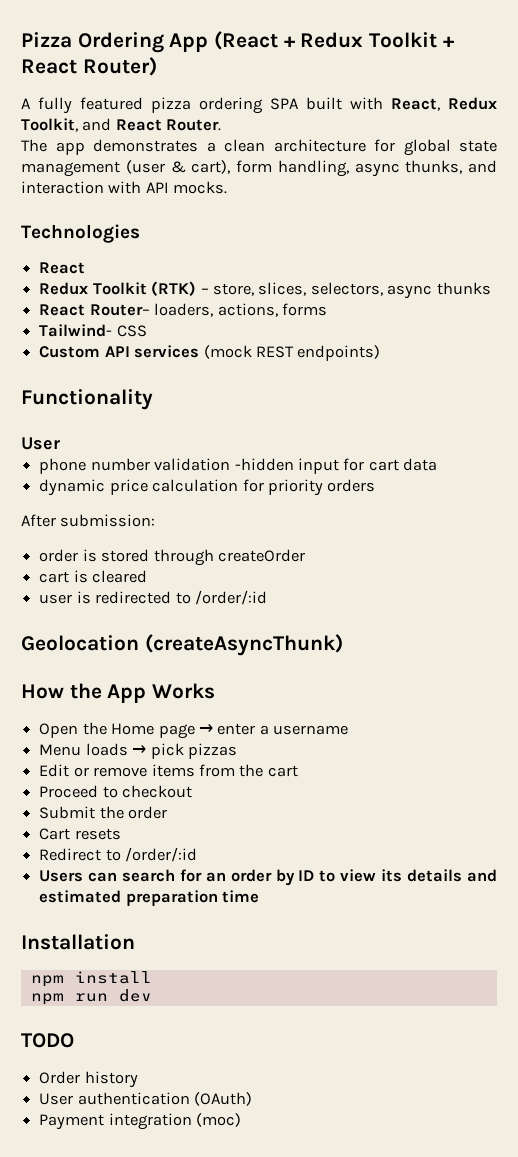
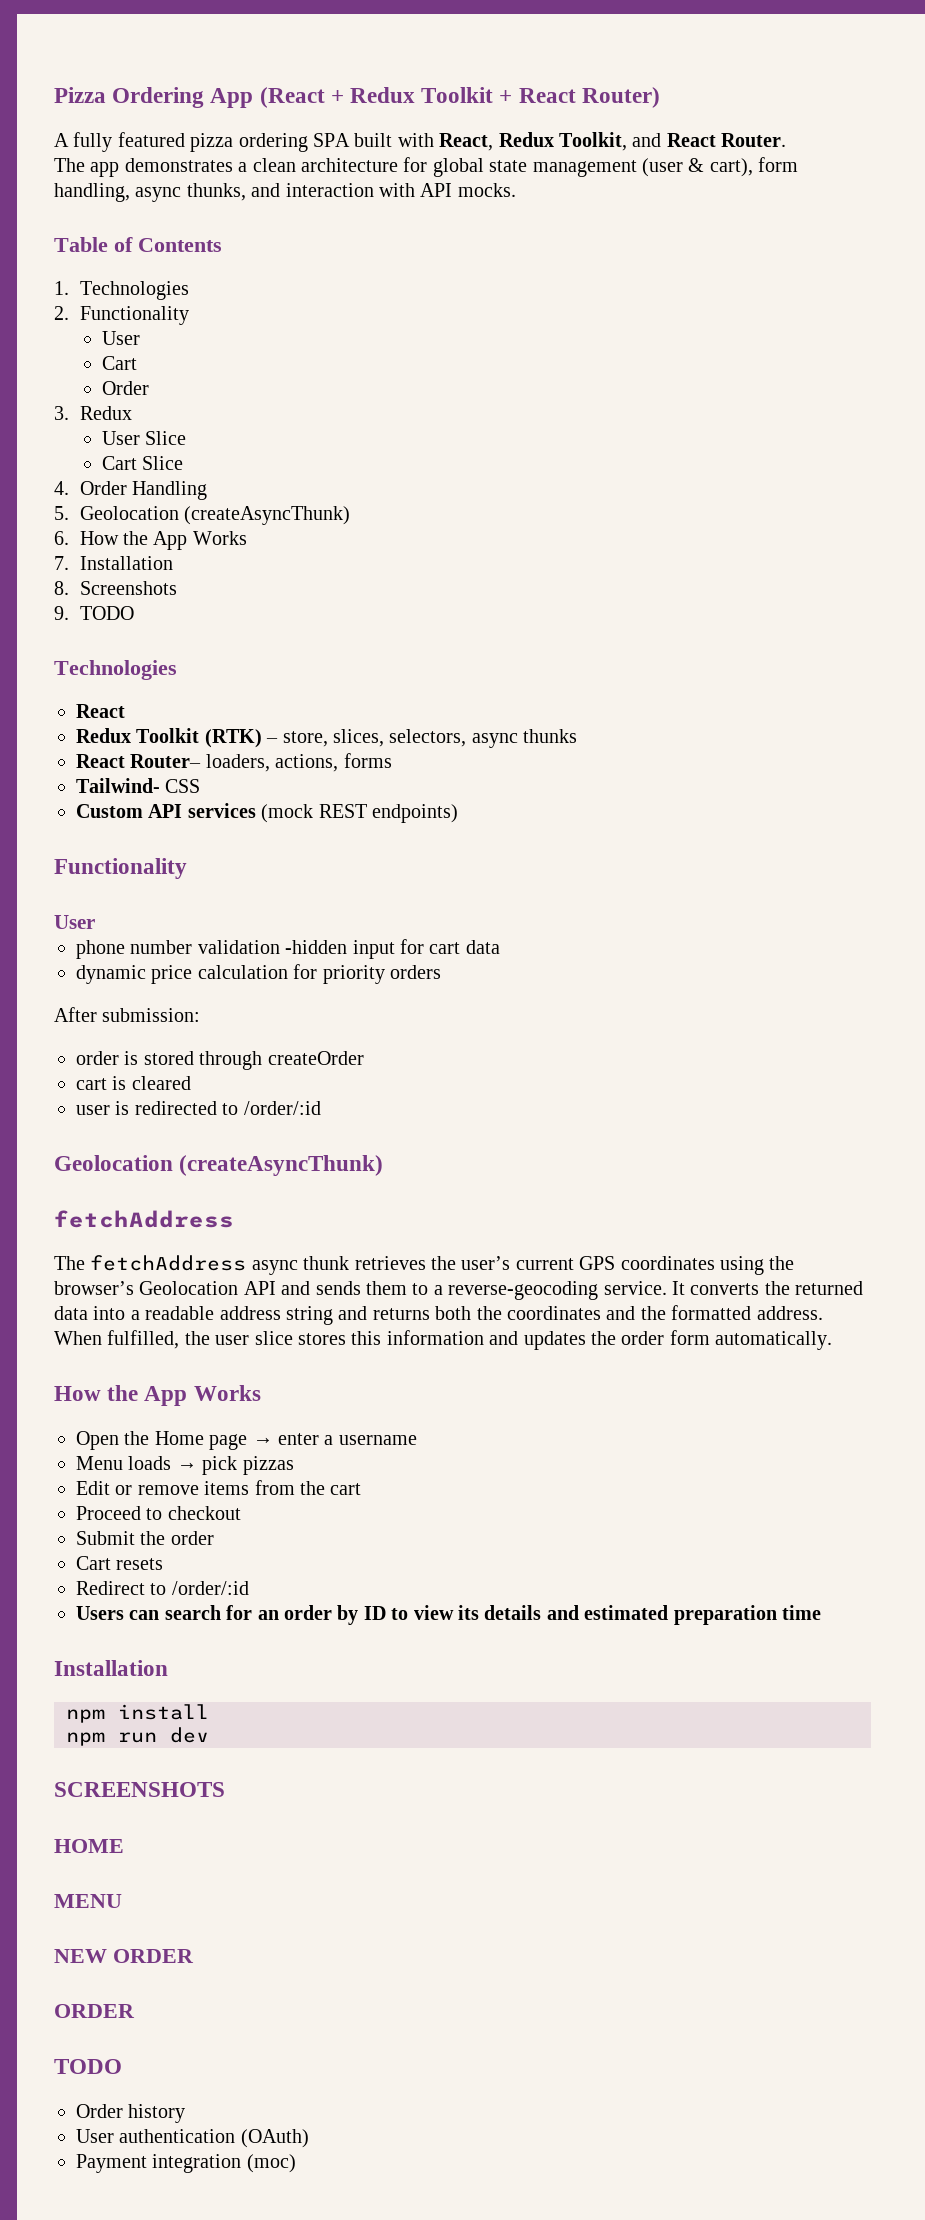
(228, 187) none -> [54,237,222,252] [54,281,189,300] [54,306,189,325] [101,331,140,345] [101,356,137,370] [101,381,149,395] [54,406,132,420] [101,431,186,445] [101,456,183,470] [54,481,207,500] [54,506,350,525] [54,531,247,550] [54,556,173,570] [54,581,177,595] [54,606,134,620] // Table of Contents // 1. Technologies // 2. Functionality // User // Cart // Order // 3. Redux // User Slice // Cart Slice // 4. Order Handling // 5. Geolocation (createAsyncThunk) // 6. How the App Works // 7. Installation // 8. Screenshots // 9. TODO
(343, 645) none -> [54,1210,234,1228] [54,1255,795,1275] [54,1281,864,1300] [54,1305,823,1325] [54,1330,833,1350] // fetchAddress // The fetchAddress async thunk retrieves the user’s current GPS coordinates using the browser’s Geolocation API and sends them to a reverse-geocoding service. It converts the returned data into a readable address string and returns both the coordinates and the formatted address. When fulfilled, the user slice stores this information and updates the order form automatically.
(152, 995) none -> [54,1782,225,1797] [54,1839,124,1853] [54,1894,122,1908] [54,1949,194,1963] [54,2004,135,2018] // SCREENSHOTS // HOME // MENU // NEW ORDER // ORDER

